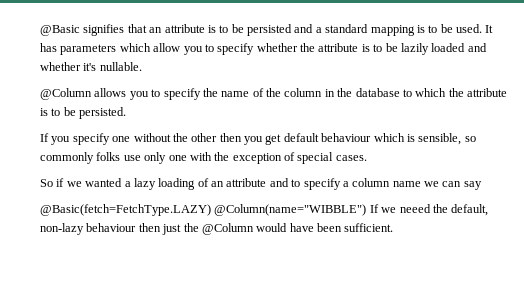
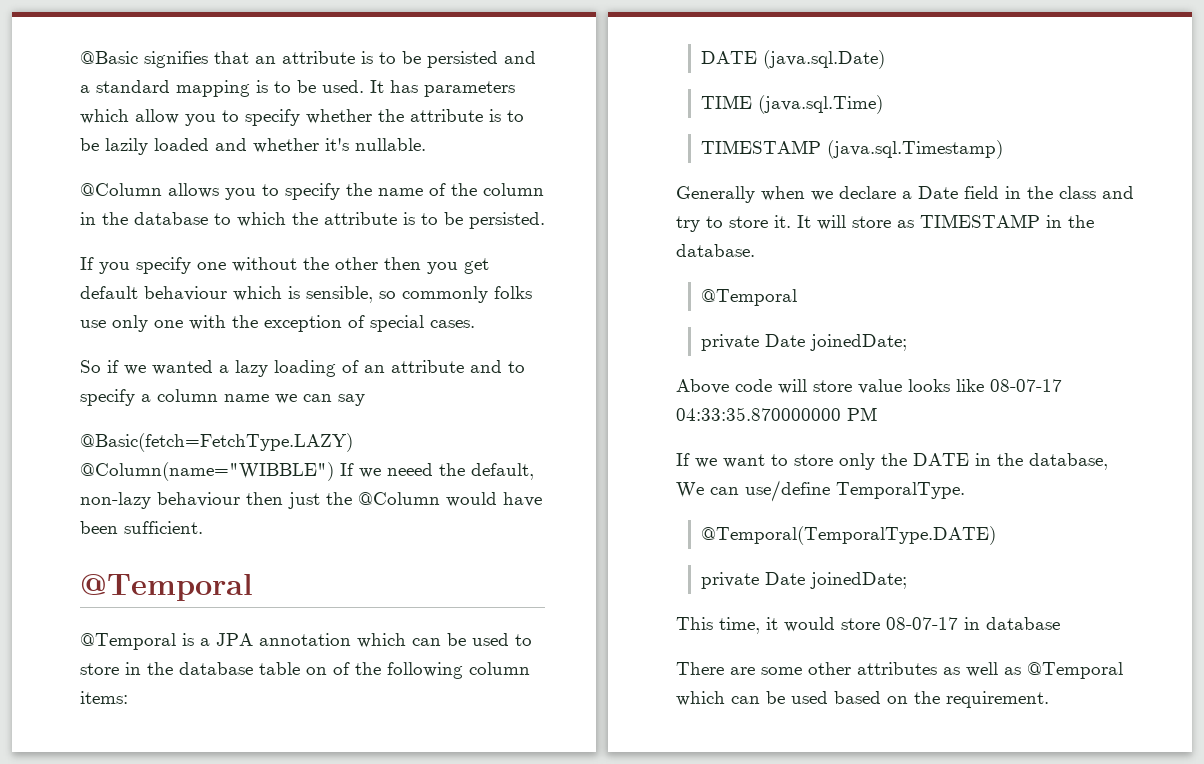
(394, 227) none -> [80,574,253,601] [80,633,532,650] [80,662,530,679] [80,691,128,704] [701,50,886,69] [701,95,884,114] [701,140,1004,159] [676,186,1134,203] [676,214,1094,232] [676,244,755,257] [701,289,798,306] [701,334,908,351] [676,379,1062,394] [676,407,877,421] [676,453,1108,470] [676,480,965,502] [701,526,997,545] [701,572,908,589] [676,617,1060,634] [676,662,1123,679] [676,691,1049,708] // @Temporal // @Temporal is a JPA annotation which can be used to store in the database table on of the following column items: // DATE (java.sql.Date) // TIME (java.sql.Time) // TIMESTAMP (java.sql.Timestamp) // Generally when we declare a Date field in the class and try to store it. It will store as TIMESTAMP in the database. // @Temporal // private Date joinedDate; // Above code will store value looks like 08-07-17 04:33:35.870000000 PM // If we want to store only the DATE in the database, We can use/define TemporalType. // @Temporal(TemporalType.DATE) // private Date joinedDate; // This time, it would store 08-07-17 in database // There are some other attributes as well as @Temporal which can be used based on the requirement.

